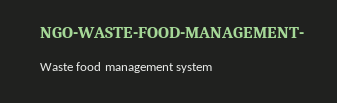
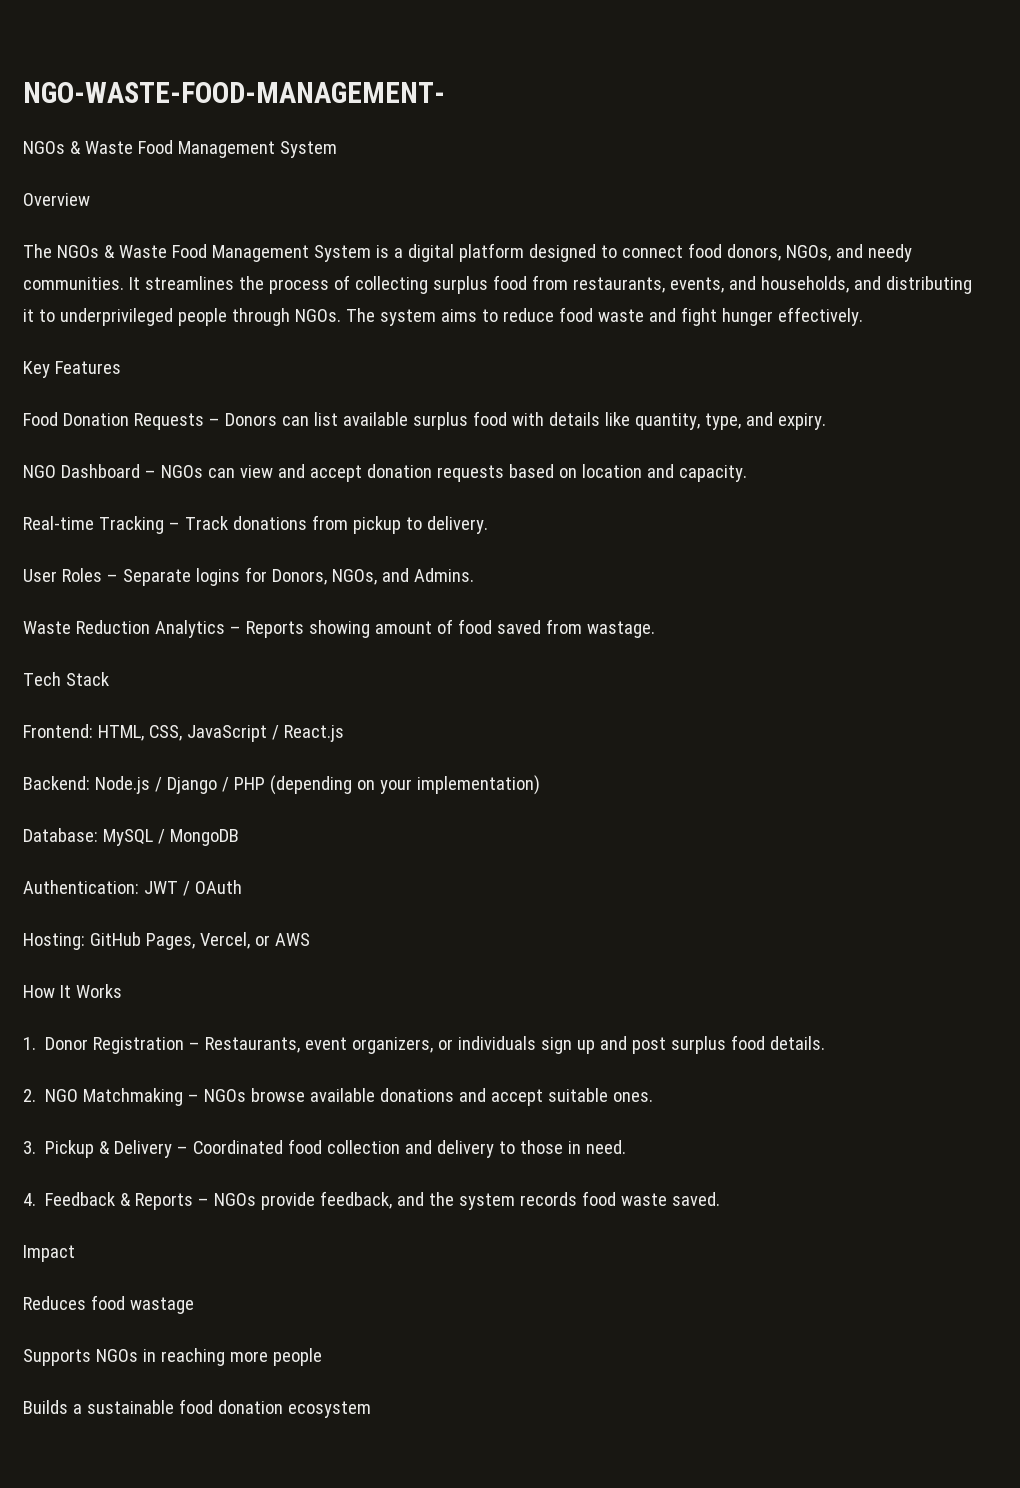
[40,62,213,73] Waste food management system -> [23,140,337,158] [23,193,90,206] [23,243,912,262] [23,275,972,294] [23,307,863,326] [23,361,121,378] [23,411,826,430] [23,464,747,482] [23,515,488,534] [23,567,474,586] [23,619,655,638] [23,672,109,686] [23,724,344,742] [23,775,540,795] [23,828,239,846] [23,880,242,896] [23,932,310,950] [23,984,122,998] [23,1035,826,1054] [23,1088,654,1106] [23,1139,627,1158] [23,1191,721,1210] [23,1245,75,1262] [23,1295,194,1314] [23,1348,322,1366] [23,1399,371,1418] NGOs & Waste Food Management System // Overview // The NGOs & Waste Food Management System is a digital platform designed to connect food donors, NGOs, and needy communities. It streamlines the process of collecting surplus food from restaurants, events, and households, and distributing it to underprivileged people through NGOs. The system aims to reduce food waste and fight hunger effectively. // Key Features // Food Donation Requests – Donors can list available surplus food with details like quantity, type, and expiry. // NGO Dashboard – NGOs can view and accept donation requests based on location and capacity. // Real-time Tracking – Track donations from pickup to delivery. // User Roles – Separate logins for Donors, NGOs, and Admins. // Waste Reduction Analytics – Reports showing amount of food saved from wastage. // Tech Stack // Frontend: HTML, CSS, JavaScript / React.js // Backend: Node.js / Django / PHP (depending on your implementation) // Database: MySQL / MongoDB // Authentication: JWT / OAuth // Hosting: GitHub Pages, Vercel, or AWS // How It Works // 1. Donor Registration – Restaurants, event organizers, or individuals sign up and post surplus food details. // 2. NGO Matchmaking – NGOs browse available donations and accept suitable ones. // 3. Pickup & Delivery – Coordinated food collection and delivery to those in need. // 4. Feedback & Reports – NGOs provide feedback, and the system records food waste saved. // Impact // Reduces food wastage // Supports NGOs in reaching more people // Builds a sustainable food donation ecosystem

